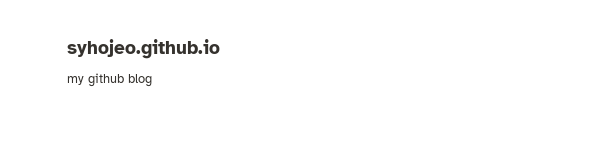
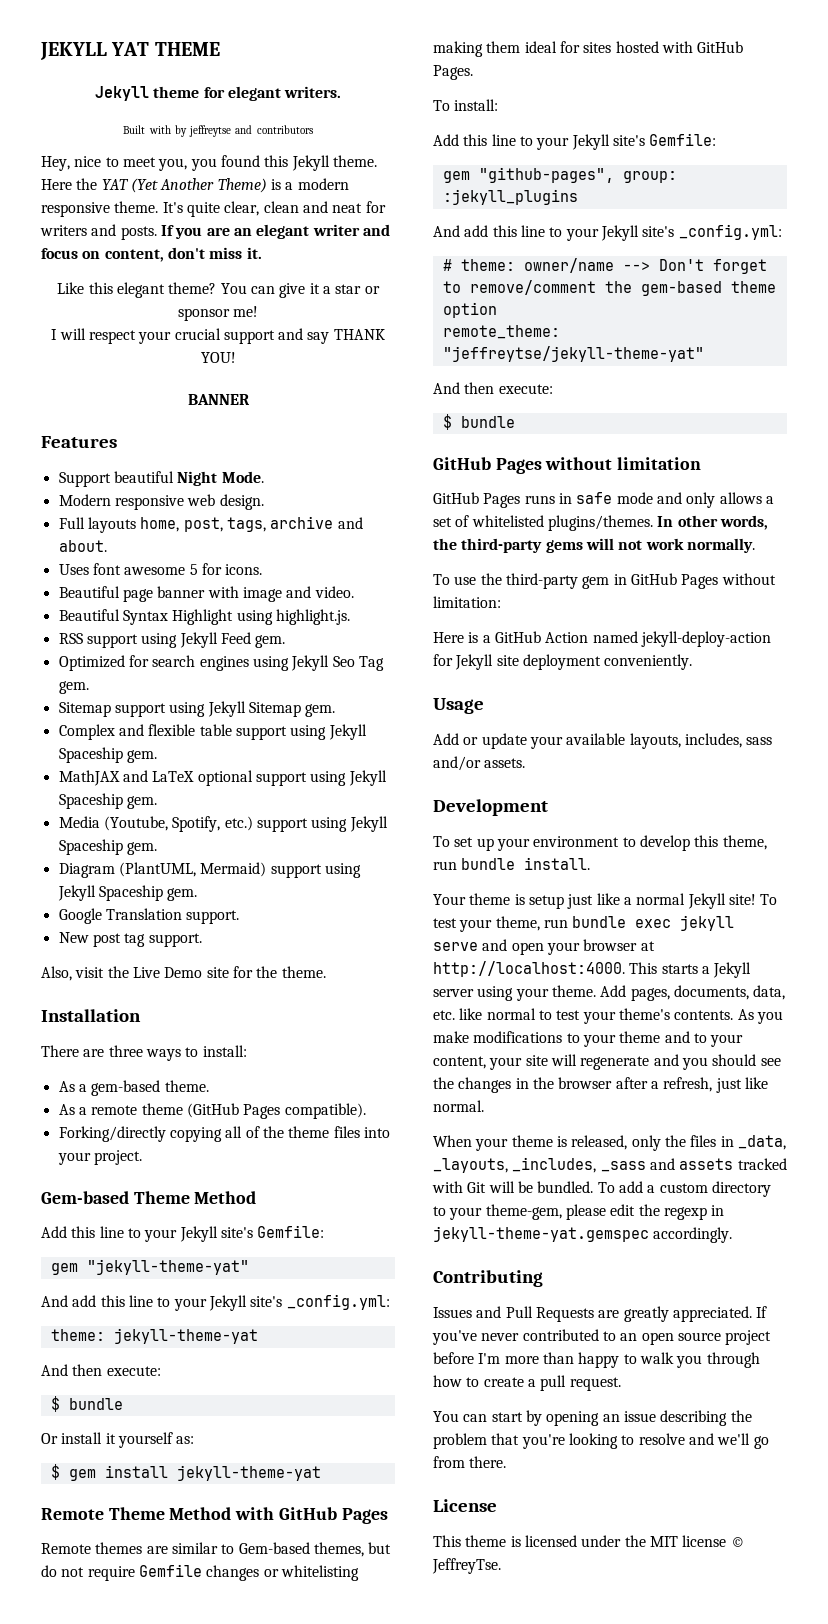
[67,39,220,59] [67,73,152,87] syhojeo.github.io // my github blog -> [40,42,220,60] [94,86,342,101] [123,125,313,137] [41,155,377,171] [41,178,349,193] [41,201,386,217] [40,224,390,240] [41,247,262,262] [57,282,380,298] [177,306,259,321] [51,328,385,344] [200,352,236,363] [187,394,250,405] [41,436,117,448] [58,471,264,487] [58,494,264,510] [58,516,363,533] [58,540,107,552] [58,563,263,575] [58,586,354,602] [58,609,350,625] [58,632,286,648] [58,655,384,671] [58,681,89,694] [58,701,336,717] [58,724,367,740] [58,747,157,763] [58,770,387,786] [58,793,157,809] [58,816,388,832] [58,839,157,855] [58,862,361,878] [57,885,198,901] [58,908,240,924] [58,932,202,947] [41,966,326,981] [41,1009,141,1022] [41,1045,247,1061] [58,1080,209,1096] [58,1103,366,1119] [58,1126,390,1142] [57,1150,142,1165] [41,1191,257,1204] [41,1225,325,1242] [50,1259,249,1275] [41,1294,390,1311] [50,1328,258,1344] [41,1364,161,1376] [50,1396,123,1412] [41,1432,195,1448] [50,1464,321,1481] [41,1507,388,1524] [41,1542,392,1557] [41,1564,359,1581] [433,41,744,57] [433,65,473,80] [433,99,499,111] [433,133,717,150] [442,167,677,183] [442,189,578,205] [433,224,782,241] [442,258,767,274] [442,280,776,296] [442,302,497,318] [442,325,560,339] [442,346,704,362] [433,382,553,394] [442,414,515,430] [433,457,702,474] [433,492,774,508] [433,515,768,531] [433,538,755,553] [433,573,776,589] [433,596,501,608] [433,631,771,647] [433,654,693,670] [433,698,484,714] [433,733,773,749] [433,756,526,771] [433,799,548,816] [433,835,767,851] [433,857,591,870] [433,893,778,909] [433,915,735,932] [433,939,655,955] [433,961,752,978] [433,985,786,1001] [433,1008,783,1024] [433,1031,744,1047] [433,1054,781,1070] [433,1077,768,1093] [433,1100,484,1112] [433,1135,786,1151] [433,1157,787,1173] [432,1181,771,1197] [433,1204,725,1220] [433,1226,733,1243] [433,1270,543,1287] [433,1306,768,1322] [432,1329,772,1345] [433,1352,760,1368] [433,1375,621,1391] [433,1410,752,1426] [433,1433,769,1449] [433,1456,507,1468] [433,1499,497,1512] [433,1535,745,1547] [432,1558,501,1574] JEKYLL YAT THEME // Jekyll theme for elegant writers. // Built with by jeffreytse and contributors // Hey, nice to meet you, you found this Jekyll theme. Here the YAT (Yet Another Theme) is a modern responsive theme. It's quite clear, clean and neat for writers and posts. If you are an elegant writer and focus on content, don't miss it. // Like this elegant theme? You can give it a star or sponsor me! // I will respect your crucial support and say THANK YOU! // BANNER // Features // Support beautiful Night Mode. // Modern responsive web design. // Full layouts home, post, tags, archive and about. // Uses font awesome 5 for icons. // Beautiful page banner with image and video. // Beautiful Syntax Highlight using highlight.js. // RSS support using Jekyll Feed gem. // Optimized for search engines using Jekyll Seo Tag gem. // Sitemap support using Jekyll Sitemap gem. // Complex and flexible table support using Jekyll Spaceship gem. // MathJAX and LaTeX optional support using Jekyll Spaceship gem. // Media (Youtube, Spotify, etc.) support using Jekyll Spaceship gem. // Diagram (PlantUML, Mermaid) support using Jekyll Spaceship gem. // Google Translation support. // New post tag support. // Also, visit the Live Demo site for the theme. // Installation // There are three ways to install: // As a gem-based theme. // As a remote theme (GitHub Pages compatible). // Forking/directly copying all of the theme files into your project. // Gem-based Theme Method // Add this line to your Jekyll site's Gemfile: // gem "jekyll-theme-yat" // And add this line to your Jekyll site's _config.yml: // theme: jekyll-theme-yat // And then execute: // $ bundle // Or install it yourself as: // $ gem install jekyll-theme-yat // Remote Theme Method with GitHub Pages // Remote themes are similar to Gem-based themes, but do not require Gemfile changes or whitelisting making them ideal for sites hosted with GitHub Pages. // To install: // Add this line to your Jekyll site's Gemfile: // gem "github-pages", group: :jekyll_plugins // And add this line to your Jekyll site's _config.yml: // # theme: owner/name --> Don't forget to remove/comment the gem-based theme option // remote_theme: "jeffreytse/jekyll-theme-yat" // And then execute: // $ bundle // GitHub Pages without limitation // GitHub Pages runs in safe mode and only allows a set of whitelisted plugins/themes. In other words, the third-party gems will not work normally. // To use the third-party gem in GitHub Pages without limitation: // Here is a GitHub Action named jekyll-deploy-action for Jekyll site deployment conveniently. // Usage // Add or update your available layouts, includes, sass and/or assets. // Development // To set up your environment to develop this theme, run bundle install. // Your theme is setup just like a normal Jekyll site! To test your theme, run bundle exec jekyll serve and open your browser at http://localhost:4000. This starts a Jekyll server using your theme. Add pages, documents, data, etc. like normal to test your theme's contents. As you make modifications to your theme and to your content, your site will regenerate and you should see the changes in the browser after a refresh, just like normal. // When your theme is released, only the files in _data, _layouts, _includes, _sass and assets tracked with Git will be bundled. To add a custom directory to your theme-gem, please edit the regexp in jekyll-theme-yat.gemspec accordingly. // Contributing // Issues and Pull Requests are greatly appreciated. If you've never contributed to an open source project before I'm more than happy to walk you through how to create a pull request. // You can start by opening an issue describing the problem that you're looking to resolve and we'll go from there. // License // This theme is licensed under the MIT license © JeffreyTse.

